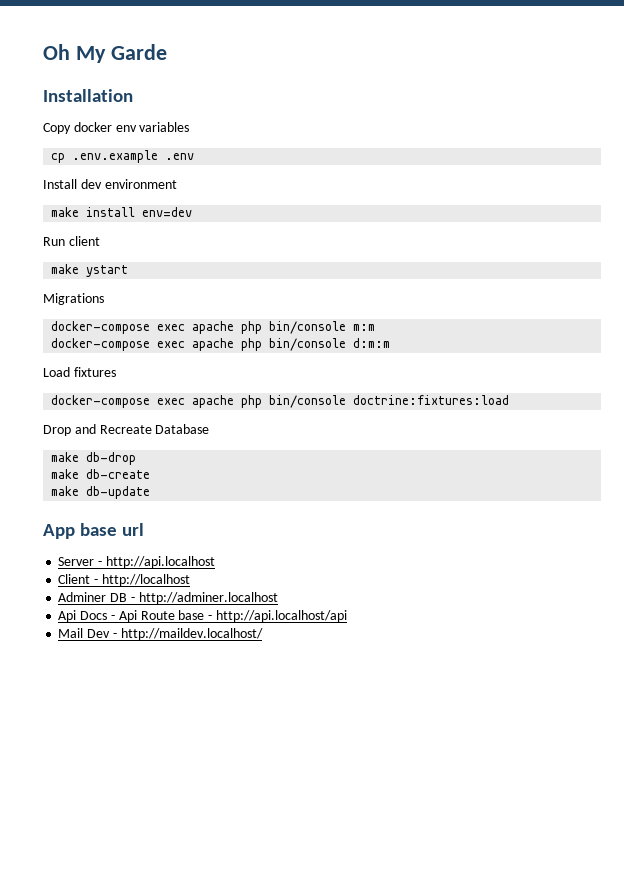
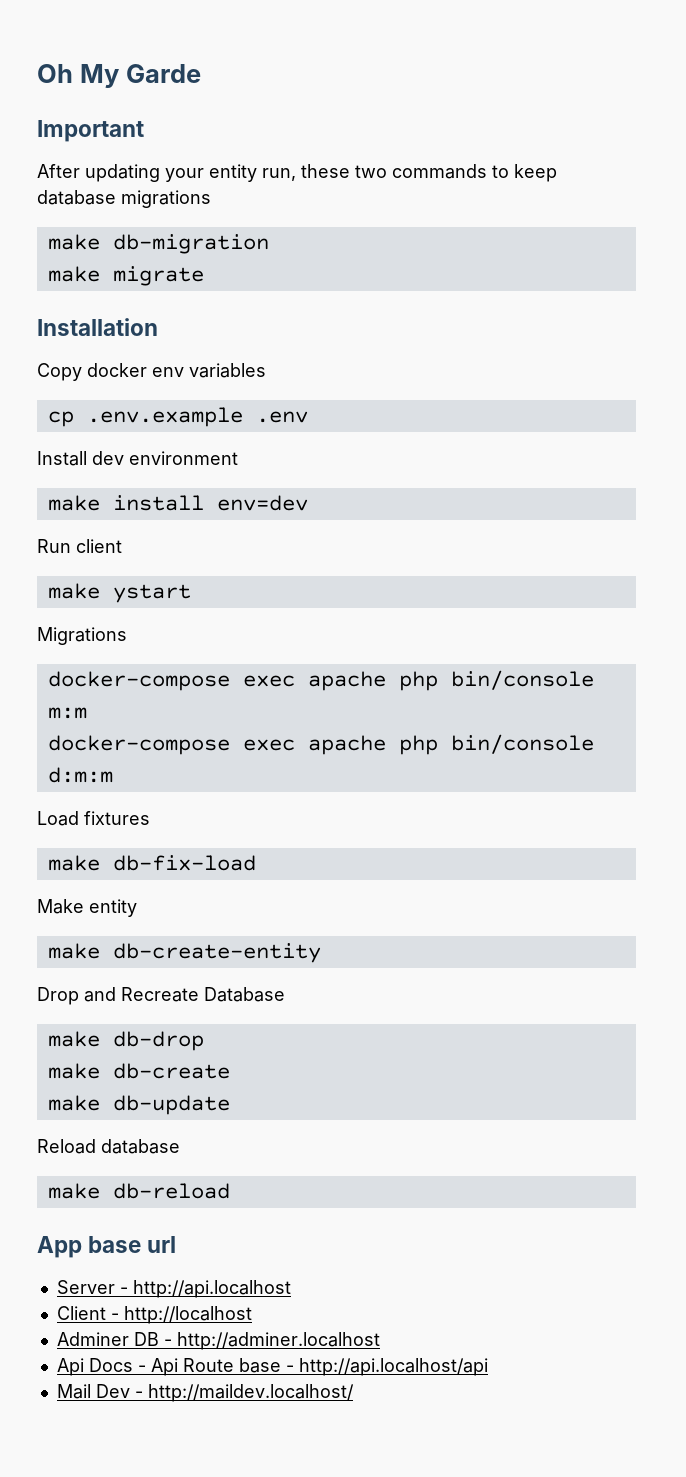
(167, 52) none -> [37,120,144,142] [37,164,557,182] [37,190,211,208] [47,234,269,254] [47,266,204,286] // Important // After updating your entity run, these two commands to keep database migrations // make db-migration // make migrate
[51,395,510,408] docker-compose exec apache php bin/console doctrine:fixtures:load -> [47,855,256,871] [37,899,137,917] [47,943,321,963] make db-fix-load // Make entity // make db-create-entity
(151, 492) none -> [37,1139,180,1154] [47,1183,230,1199] // Reload database // make db-reload

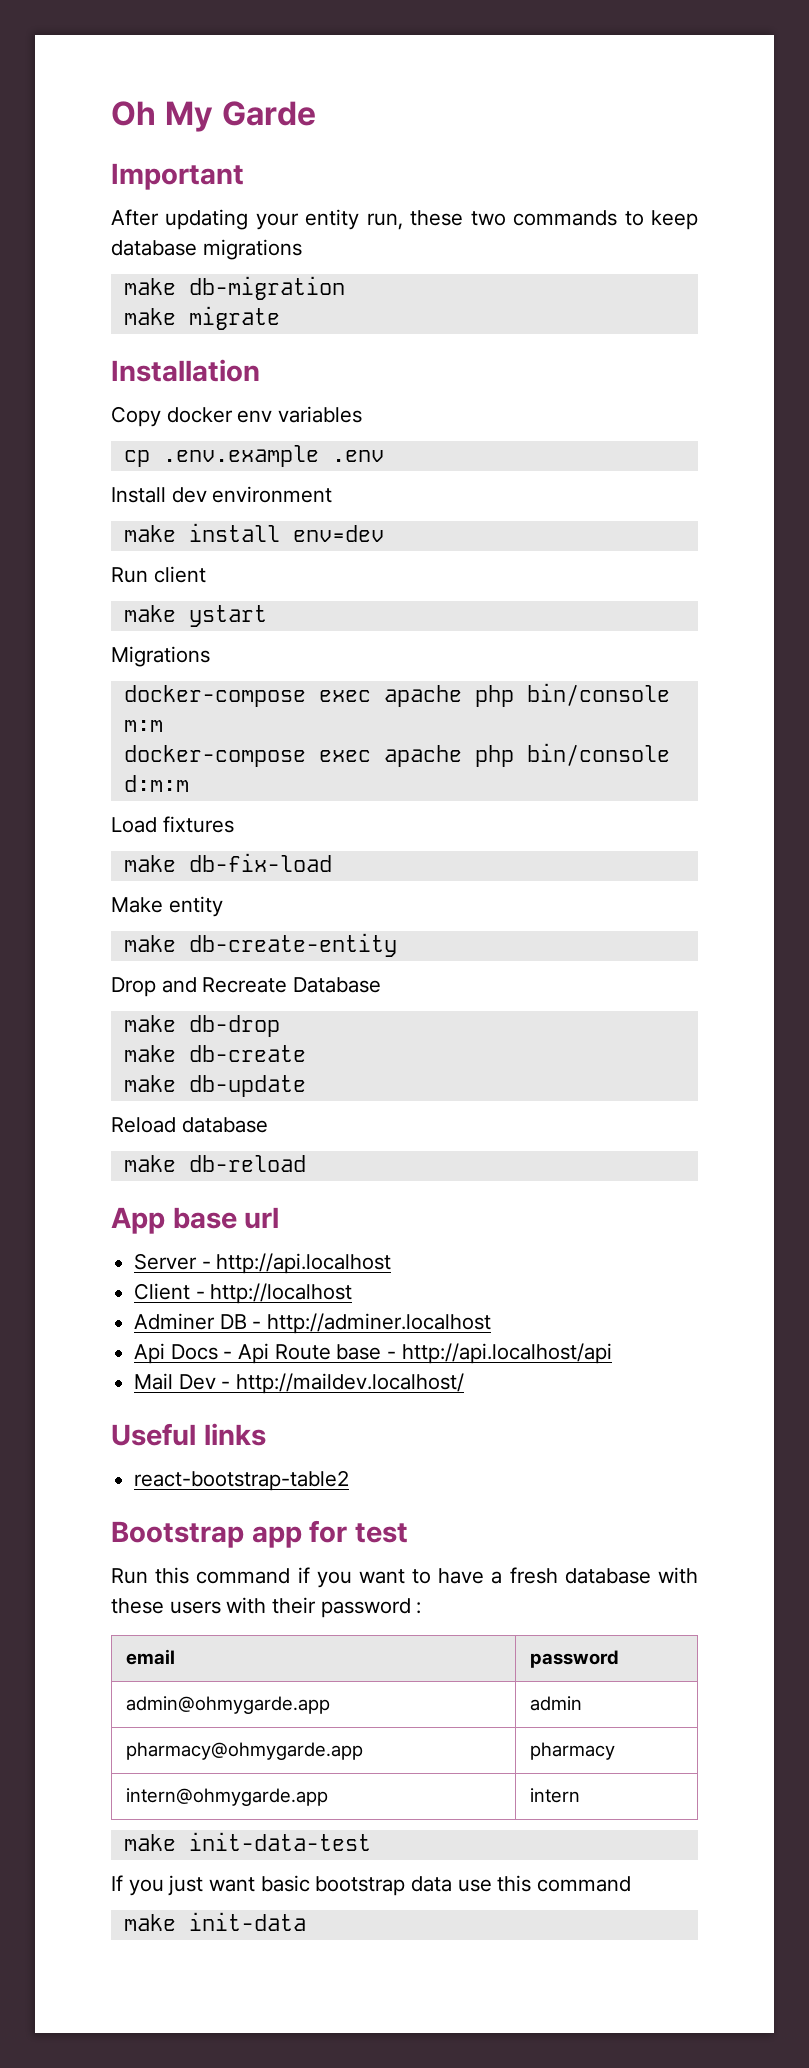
(354, 1393) none -> [111,1423,266,1446] [134,1470,350,1491] [111,1520,409,1548] [111,1567,698,1588] [111,1597,422,1618] [125,1649,175,1665] [529,1650,619,1668] [125,1696,330,1714] [529,1696,582,1711] [125,1742,363,1760] [529,1742,615,1760] [125,1788,328,1806] [529,1788,580,1803] [123,1832,371,1851] [111,1875,632,1896] [123,1912,306,1931] // Useful links // react-bootstrap-table2 // Bootstrap app for test // Run this command if you want to have a fresh database with these users with their password : // email | password // admin@ohmygarde.app | admin // pharmacy@ohmygarde.app | pharmacy // intern@ohmygarde.app | intern // make init-data-test // If you just want basic bootstrap data use this command // make init-data

